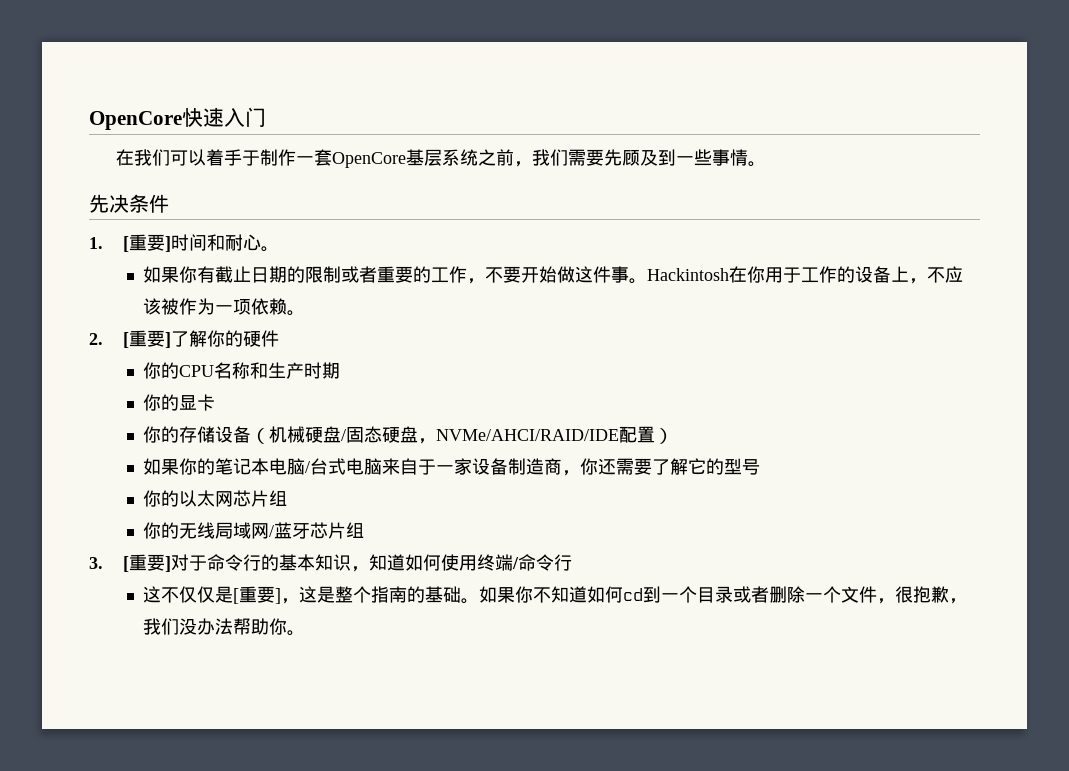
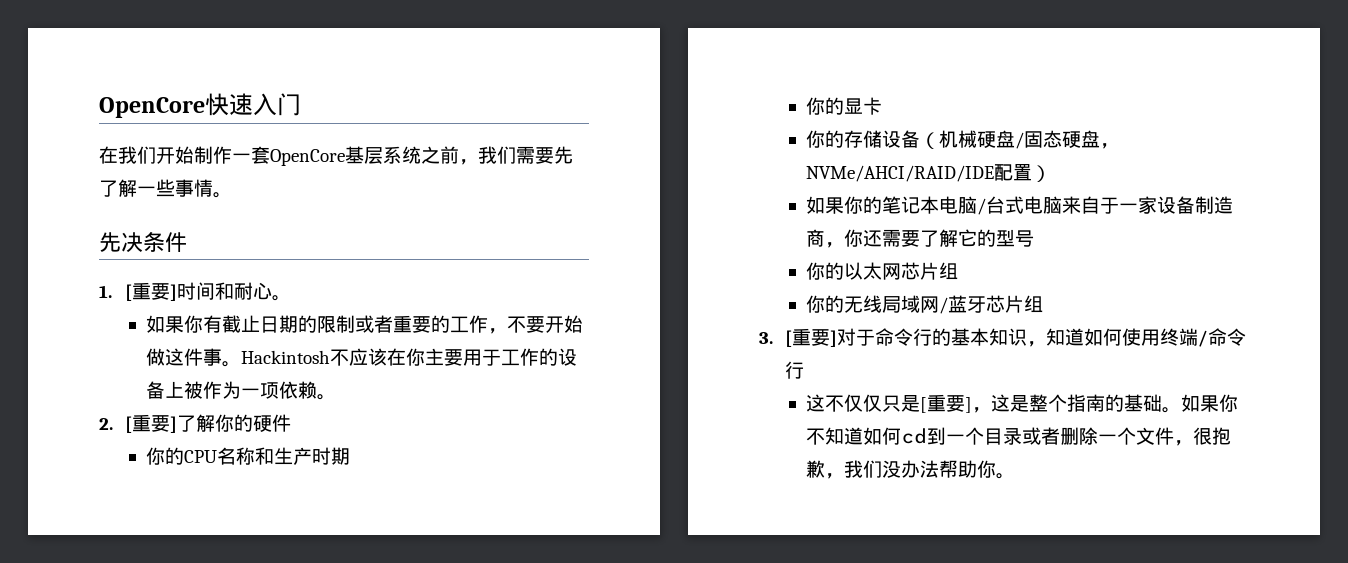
[170,149,261,166] 可以着手于 -> [156,146,194,164] 开始
[622,149,677,166] 顾及到 -> [99,179,137,197] 了解
[728,266,765,283] 在你 -> [329,348,463,366] 不应该在你主要
[908,266,963,284] [142,298,161,315] ，不应该 -> (184, 389) none
(215, 594) none -> [881,395,901,412] 只

